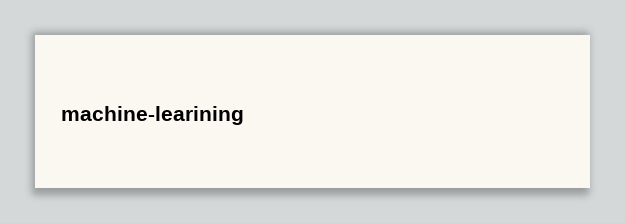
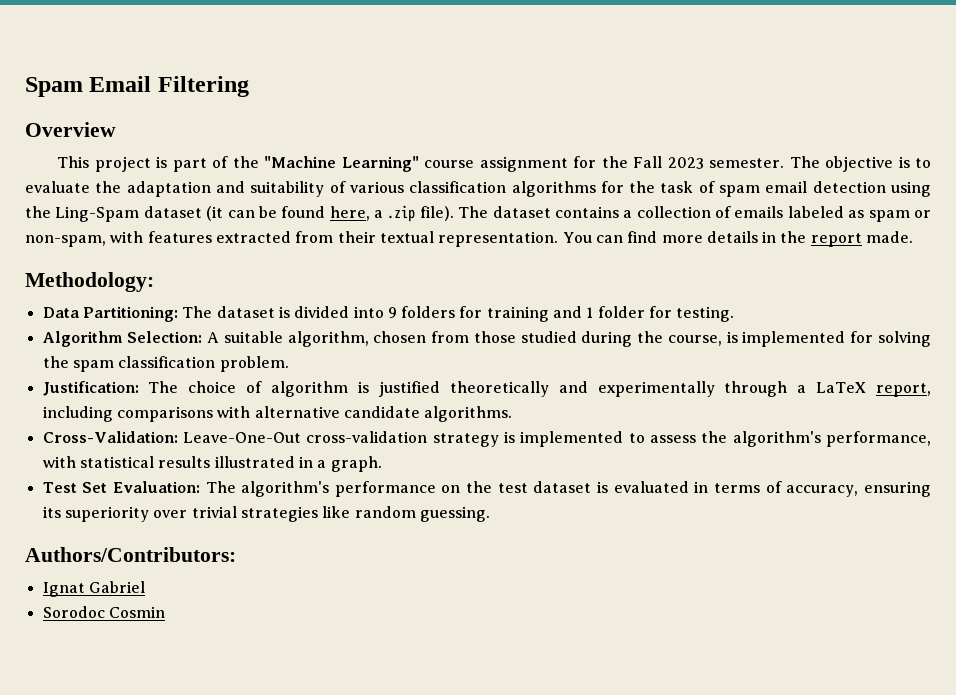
[61,106,244,125] machine-learining -> [25,76,249,97] [25,122,116,137] [57,156,931,172] [25,181,931,197] [25,205,932,222] [25,231,914,247] [25,272,154,292] [42,306,735,322] [42,331,931,347] [42,356,289,372] [42,381,931,397] [42,406,513,422] [42,431,932,447] [42,456,382,472] [42,481,931,497] [42,506,490,522] [25,547,236,562] [42,581,145,597] [42,606,165,618] Spam Email Filtering // Overview // This project is part of the "Machine Learning" course assignment for the Fall 2023 semester. The objective is to evaluate the adaptation and suitability of various classification algorithms for the task of spam email detection using the Ling-Spam dataset (it can be found here, a .zip file). The dataset contains a collection of emails labeled as spam or non-spam, with features extracted from their textual representation. You can find more details in the report made. // Methodology: // Data Partitioning: The dataset is divided into 9 folders for training and 1 folder for testing. // Algorithm Selection: A suitable algorithm, chosen from those studied during the course, is implemented for solving the spam classification problem. // Justification: The choice of algorithm is justified theoretically and experimentally through a LaTeX report, including comparisons with alternative candidate algorithms. // Cross-Validation: Leave-One-Out cross-validation strategy is implemented to assess the algorithm's performance, with statistical results illustrated in a graph. // Test Set Evaluation: The algorithm's performance on the test dataset is evaluated in terms of accuracy, ensuring its superiority over trivial strategies like random guessing. // Authors/Contributors: // Ignat Gabriel // Sorodoc Cosmin

